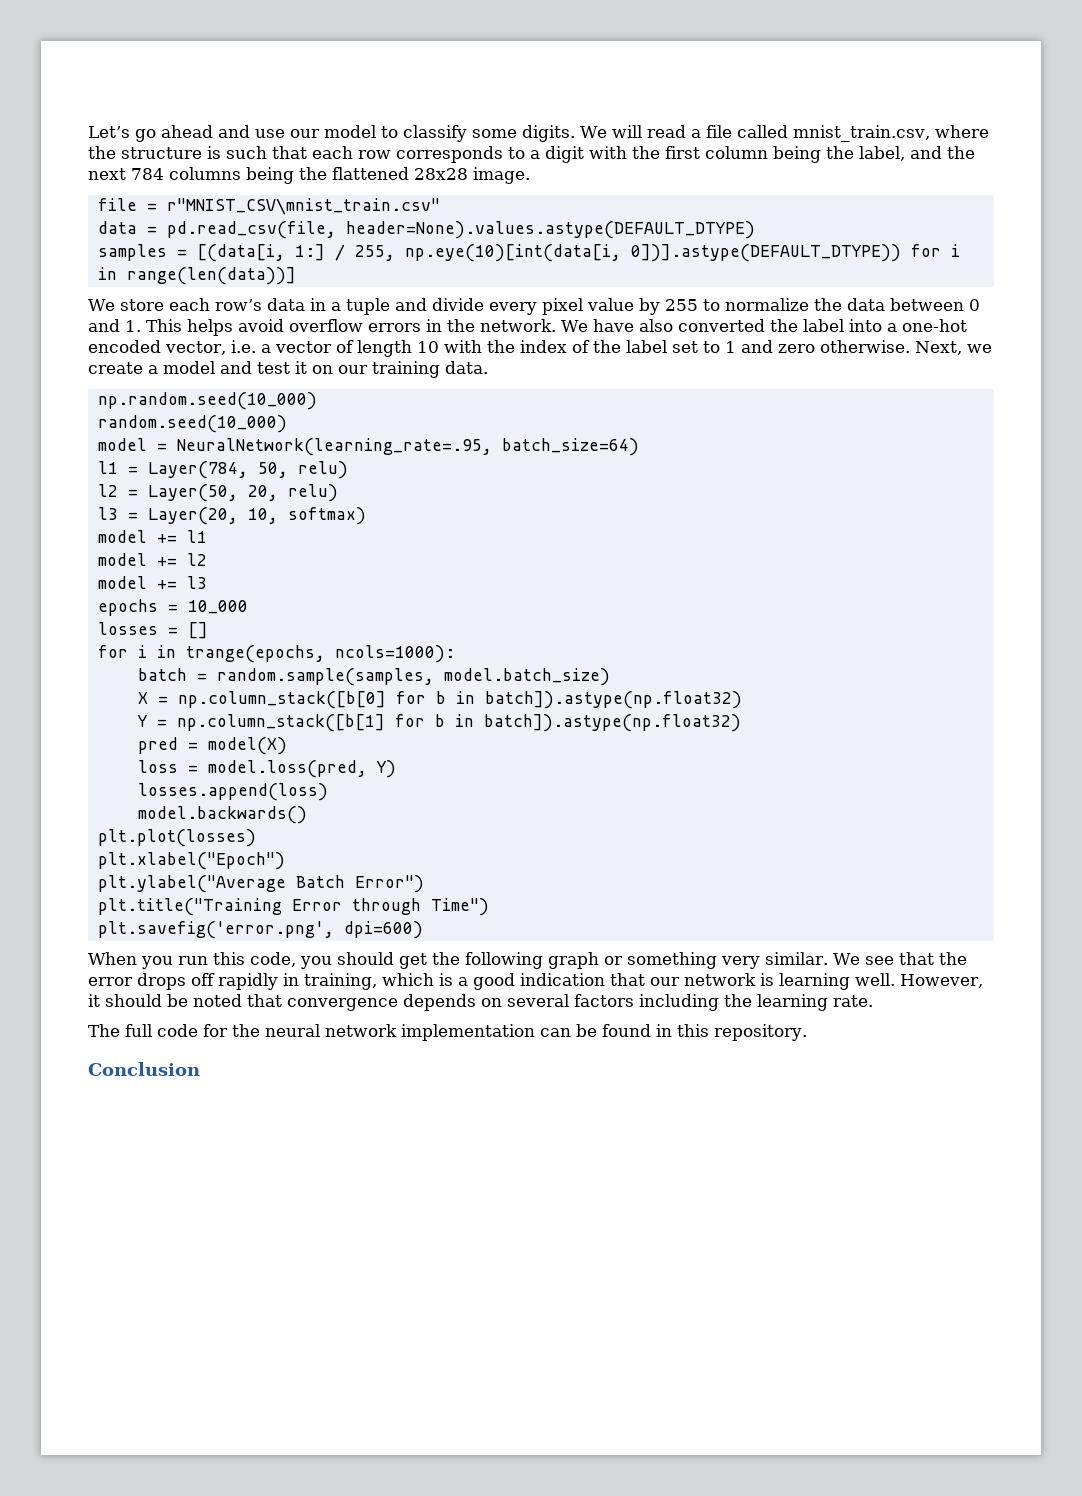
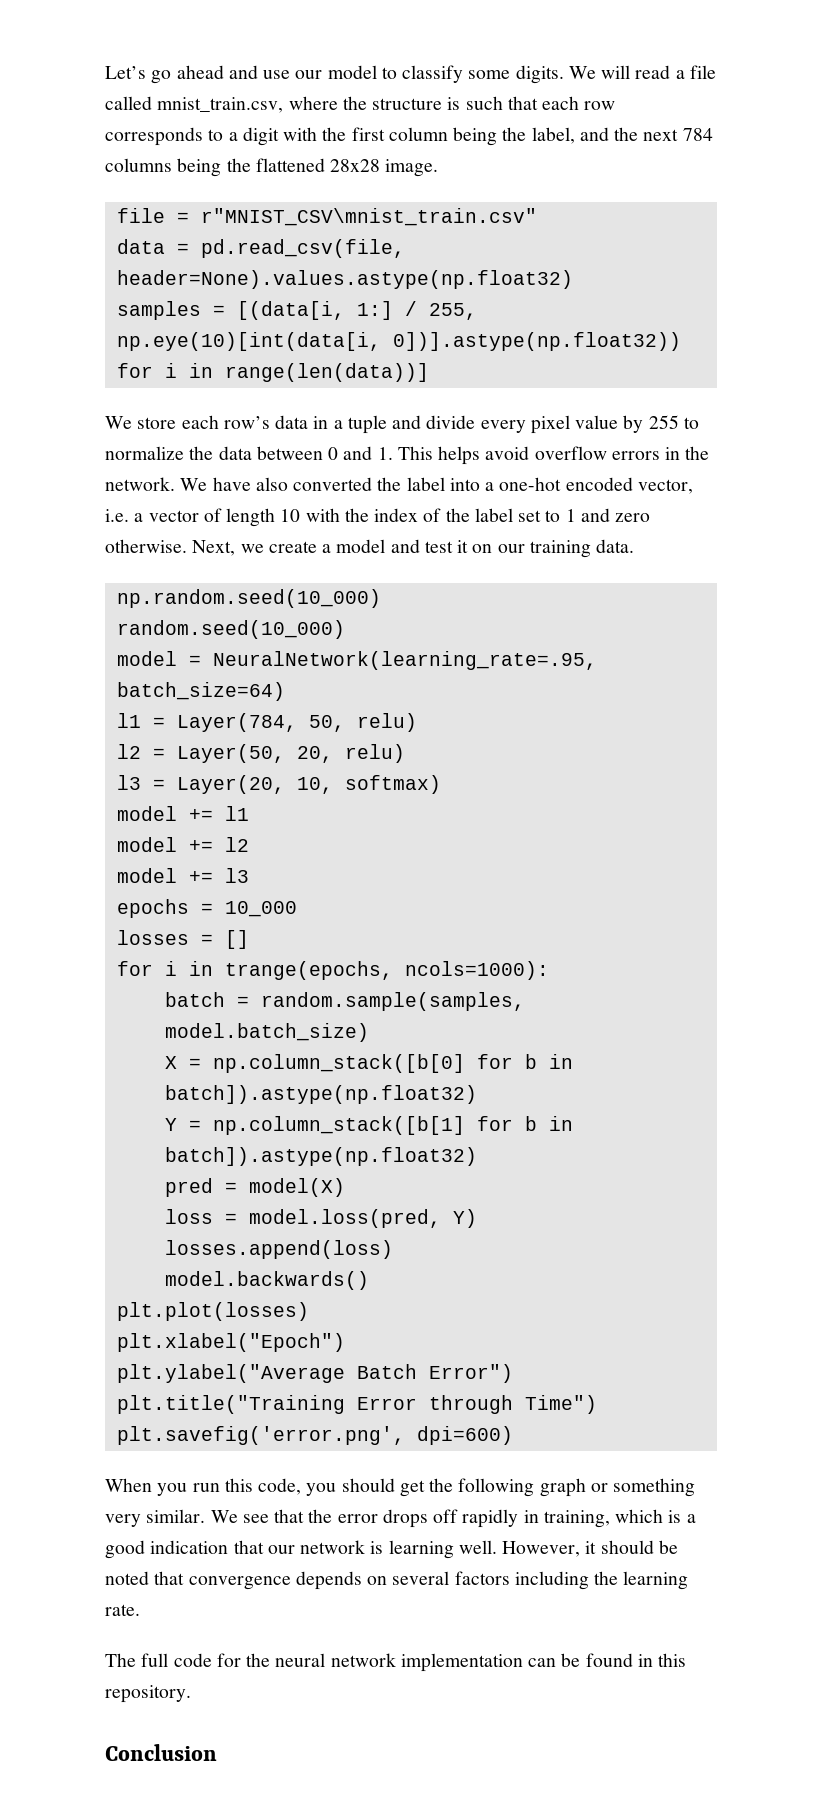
[345,221,755,239] header=None).values.astype(DEFAULT_DTYPE) -> [116,270,573,289] header=None).values.astype(np.float32)
[630,244,901,262] 0])].astype(DEFAULT_DTYPE)) -> [392,332,681,351] 0])].astype(np.float32))

